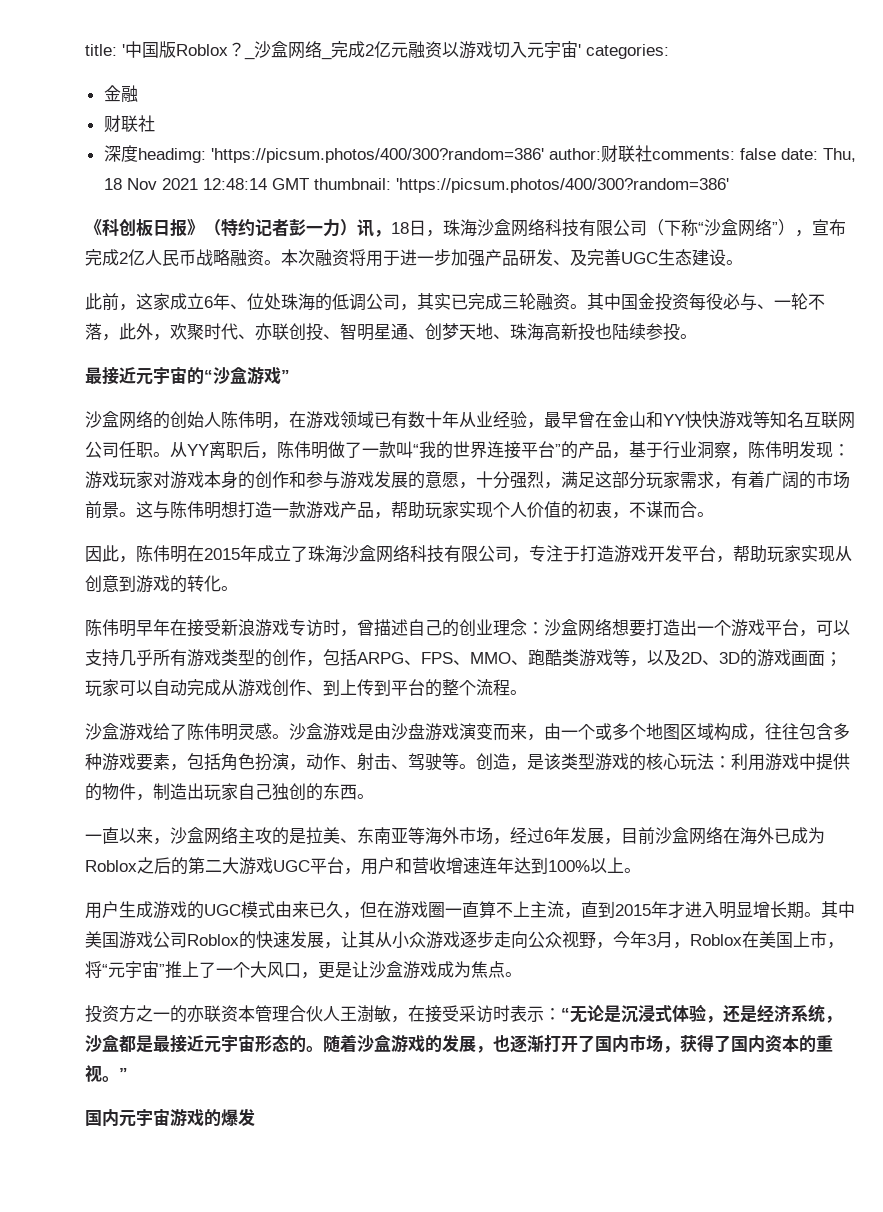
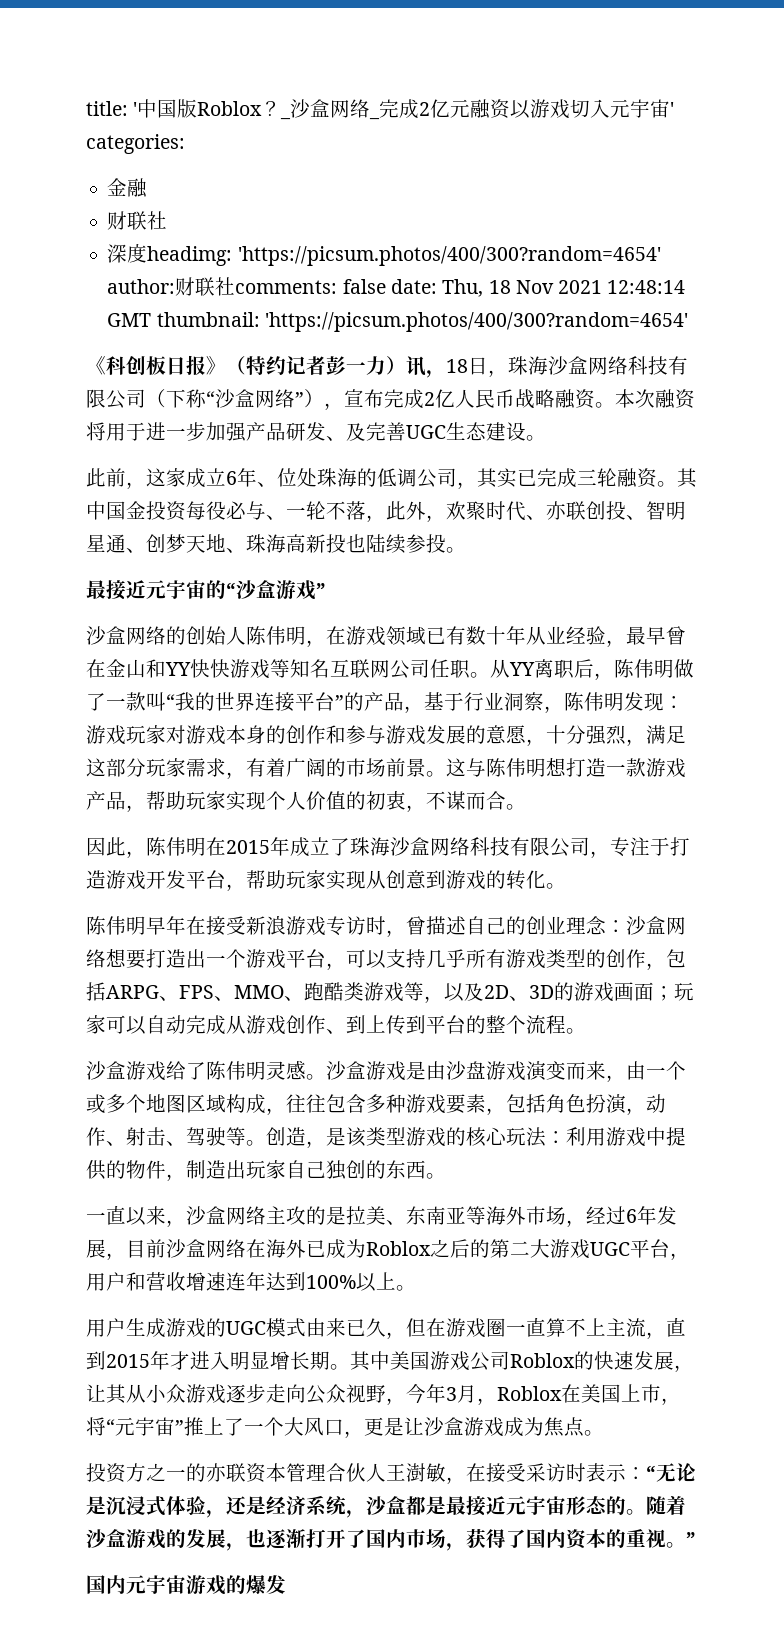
[210,148,544,163] 'https://picsum.photos/400/300?random=386' -> [237,246,661,266] 'https://picsum.photos/400/300?random=4654'
[395,178,729,193] 'https://picsum.photos/400/300?random=386' -> [264,312,688,332] 'https://picsum.photos/400/300?random=4654'

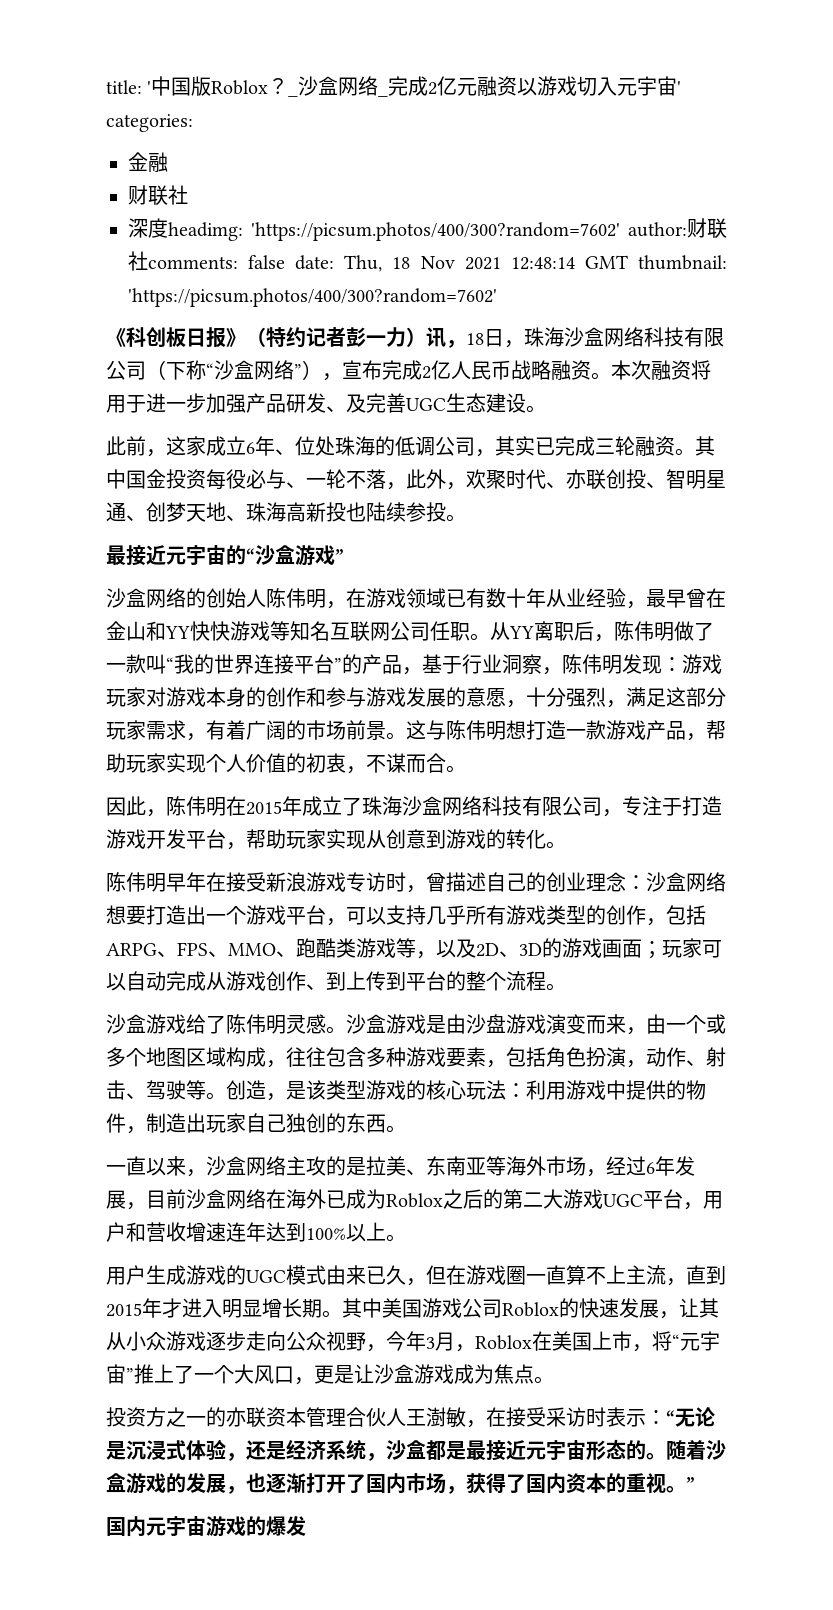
[237,246,661,266] 'https://picsum.photos/400/300?random=4654' -> [251,222,620,241] 'https://picsum.photos/400/300?random=7602'
[264,312,688,332] 'https://picsum.photos/400/300?random=4654' -> [128,288,497,307] 'https://picsum.photos/400/300?random=7602'

